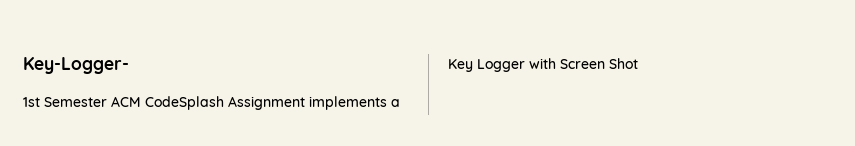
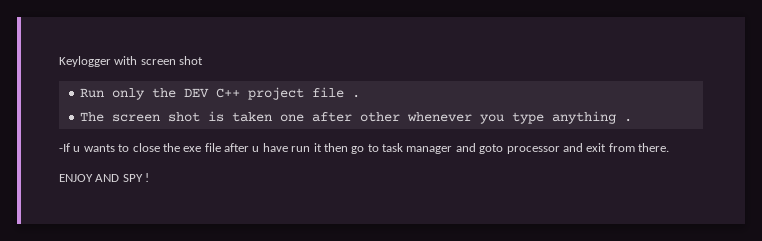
[23,57,129,74] [23,96,400,110] [448,58,638,72] Key-Logger- // 1st Semester ACM CodeSplash Assignment implements a Key Logger with Screen Shot -> [59,56,204,67] [80,87,361,100] [80,111,633,124] [59,143,669,154] [59,173,150,182] Keylogger with screen shot // Run only the DEV C++ project file . // The screen shot is taken one after other whenever you type anything . // -If u wants to close the exe file after u have run it then go to task manager and goto processor and exit from there. // ENJOY AND SPY !

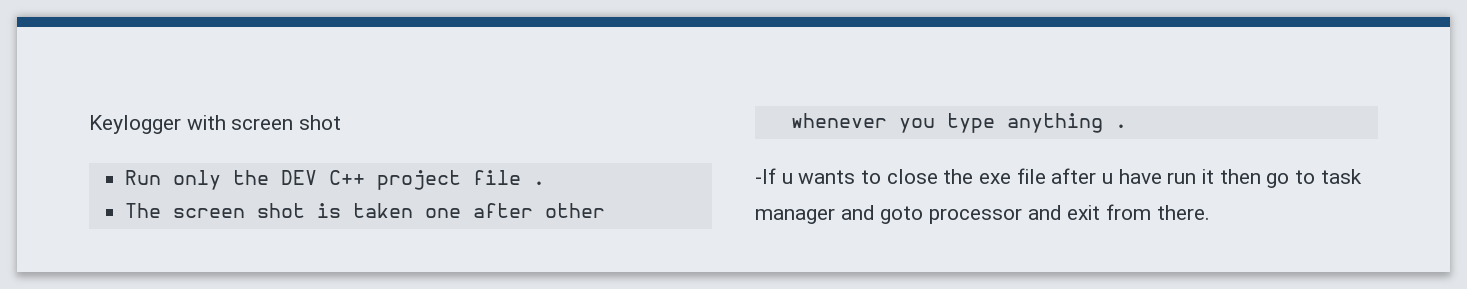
[59,173,150,182] // ENJOY AND SPY ! -> (1210, 212) none

